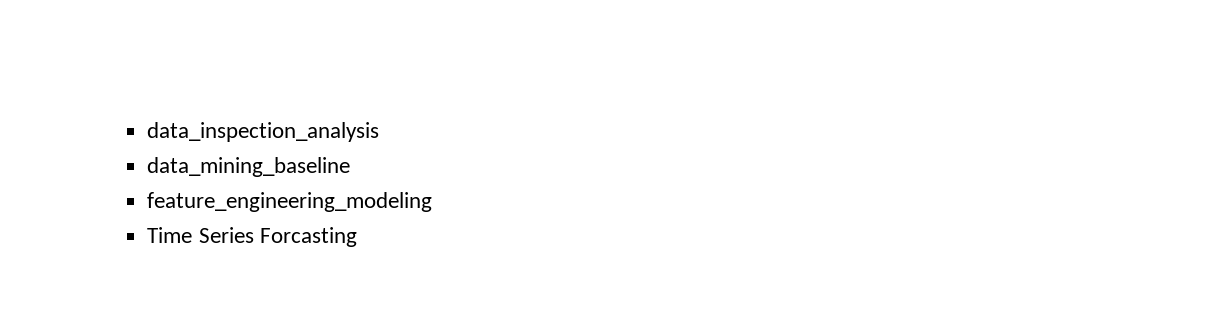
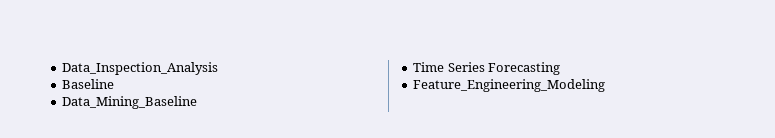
[147,122,380,142] [147,157,351,177] [147,192,433,212] data_inspection_analysis // data_mining_baseline // feature_engineering_modeling -> [62,62,219,75] [62,79,115,89] [62,96,198,109] Data_Inspection_Analysis // Baseline // Data_Mining_Baseline
[259,227,357,247] Forcasting -> [488,62,561,75] [413,79,606,92] Forecasting // Feature_Engineering_Modeling

